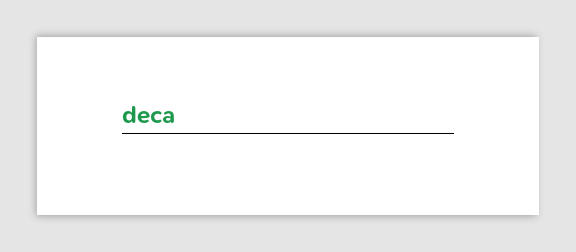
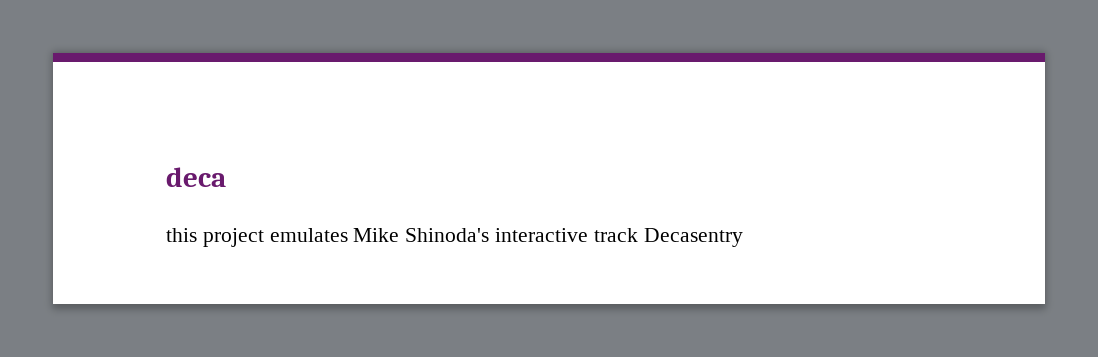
(175, 115) none -> [166,228,743,247] // this project emulates Mike Shinoda's interactive track Decasentry

